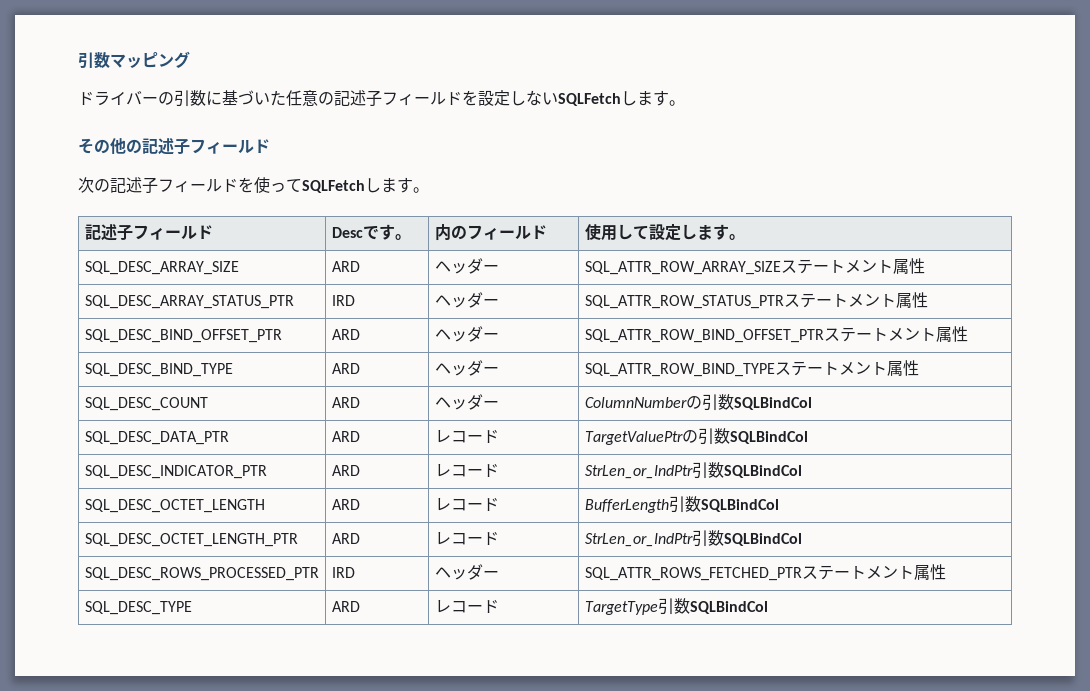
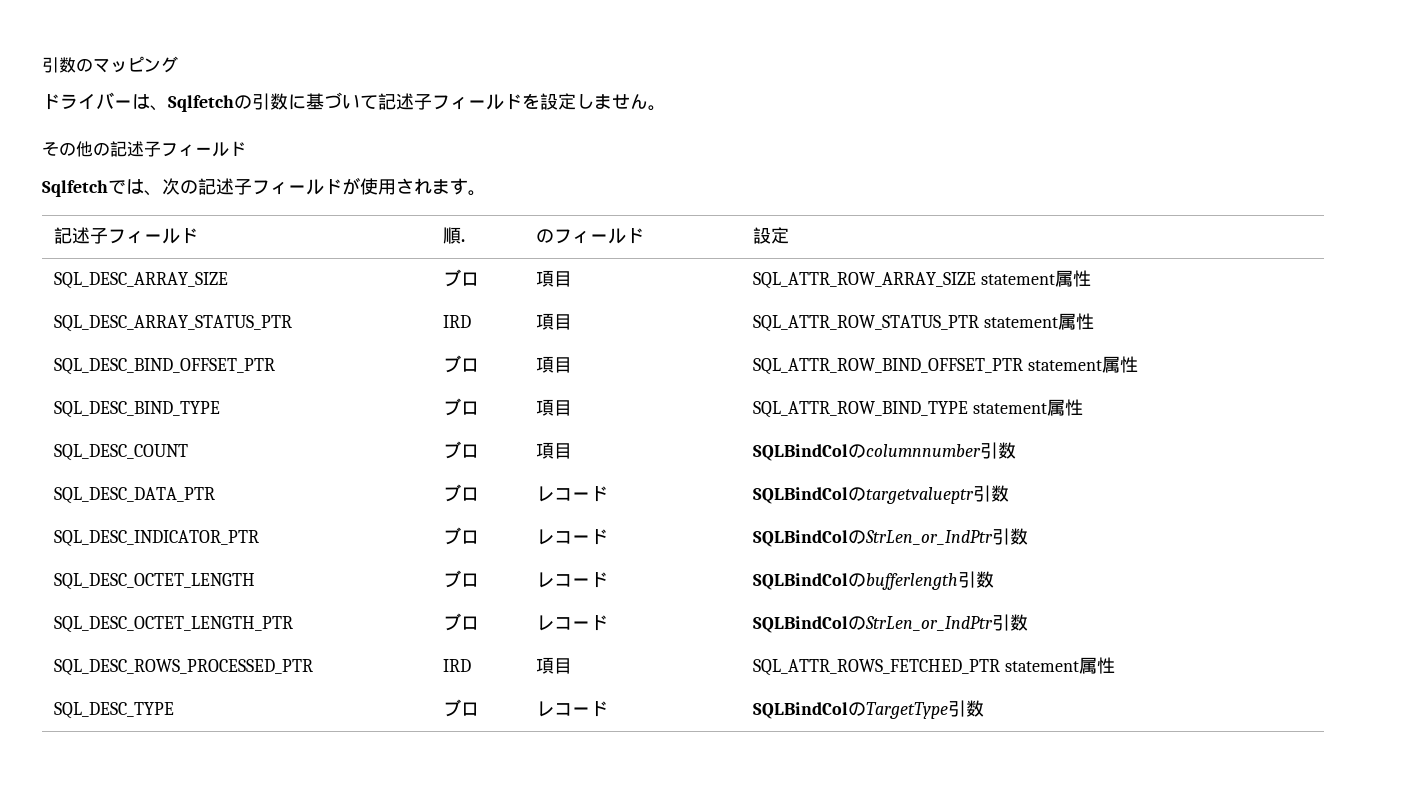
[78,52,110,69] 引数 -> [42,57,93,73] 引数の
(158, 100) none -> [132,94,234,112] は、Sqlfetch
[270,90,334,106] た任意の -> [360,95,378,109] て
[526,90,669,106] ないSQLFetchします -> [594,94,648,109] ません
(270, 146) none -> [42,179,162,197] Sqlfetchでは、
[238,177,381,193] を使ってSQLFetchし -> [342,177,432,195] が使用され
[331,224,411,240] [434,224,451,241] Descです。 | 内 -> [442,227,465,244] 順. |
[584,224,745,241] 使用して設定します。 -> [752,227,789,244] 設定
[331,261,360,272] [434,258,499,274] [584,259,893,275] ARD | ヘッダー | SQL_ATTR_ROW_ARRAY_SIZEステートメント -> [442,269,479,287] [535,270,572,287] [752,272,1055,289] ブロ | 項目 | SQL_ATTR_ROW_ARRAY_SIZE statement
[434,292,499,308] ヘッダー -> [535,313,572,330] 項目
[783,293,896,308] ステートメント -> [983,317,1058,328] statement
[331,329,360,340] [434,326,499,342] [584,326,968,343] [84,363,233,377] [331,363,360,374] [434,360,499,376] [584,360,919,377] [84,397,208,411] [331,397,360,408] [434,394,499,410] [584,394,812,411] ARD | ヘッダー | SQL_ATTR_ROW_BIND_OFFSET_PTRステートメント属性 // SQL_DESC_BIND_TYPE | ARD | ヘッダー | SQL_ATTR_ROW_BIND_TYPEステートメント属性 // SQL_DESC_COUNT | ARD | ヘッダー | ColumnNumberの引数SQLBindCol -> [442,355,479,373] [535,356,572,373] [752,356,1138,375] [53,401,220,418] [442,398,479,416] [535,399,572,416] [752,399,1083,418] [53,444,188,461] [442,441,479,459] [535,442,572,459] [752,442,1016,461] ブロ | 項目 | SQL_ATTR_ROW_BIND_OFFSET_PTR statement属性 // SQL_DESC_BIND_TYPE | ブロ | 項目 | SQL_ATTR_ROW_BIND_TYPE statement属性 // SQL_DESC_COUNT | ブロ | 項目 | SQLBindColのcolumnnumber引数
[331,431,360,442] [434,430,499,443] [584,428,808,445] ARD | レコード | TargetValuePtrの引数SQLBindCol -> [442,484,479,502] [535,486,608,502] [752,485,1009,504] ブロ | レコード | SQLBindColのtargetvalueptr引数
[331,465,360,476] [434,464,499,477] [584,462,802,479] ARD | レコード | StrLen_or_IndPtr引数SQLBindCol -> [442,527,479,545] [535,529,608,545] [752,528,1028,547] ブロ | レコード | SQLBindColのStrLen_or_IndPtr引数
[331,499,360,510] [434,498,499,511] [584,496,779,513] ARD | レコード | BufferLength引数SQLBindCol -> [442,570,479,588] [535,572,608,588] [752,571,994,590] ブロ | レコード | SQLBindColのbufferlength引数
[331,533,360,544] [434,532,499,545] [584,530,802,547] ARD | レコード | StrLen_or_IndPtr引数SQLBindCol -> [442,613,479,631] [535,615,608,631] [752,614,1028,633] ブロ | レコード | SQLBindColのStrLen_or_IndPtr引数
[434,564,499,580] ヘッダー -> [535,657,572,674] 項目
[801,565,914,580] ステートメント -> [1004,661,1079,672] statement
[331,601,360,612] [434,600,499,613] ARD | レコード | -> [442,699,479,717] [535,701,608,717] [752,702,866,719] ブロ | レコード | SQLBindColの
[689,601,768,614] SQLBindCol -> (984, 708) none

